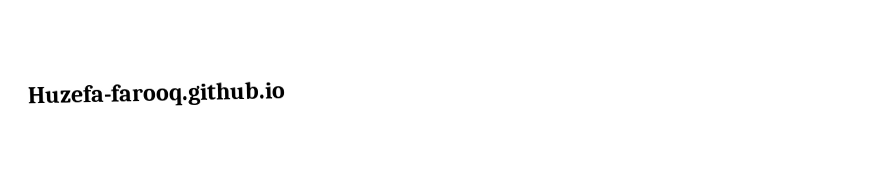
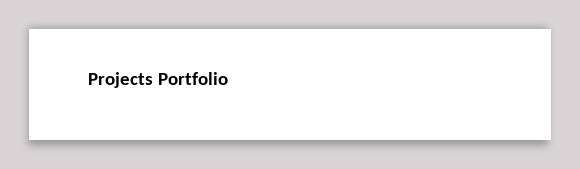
[27,81,286,109] Huzefa-farooq.github.io -> [88,72,229,88] Projects Portfolio

